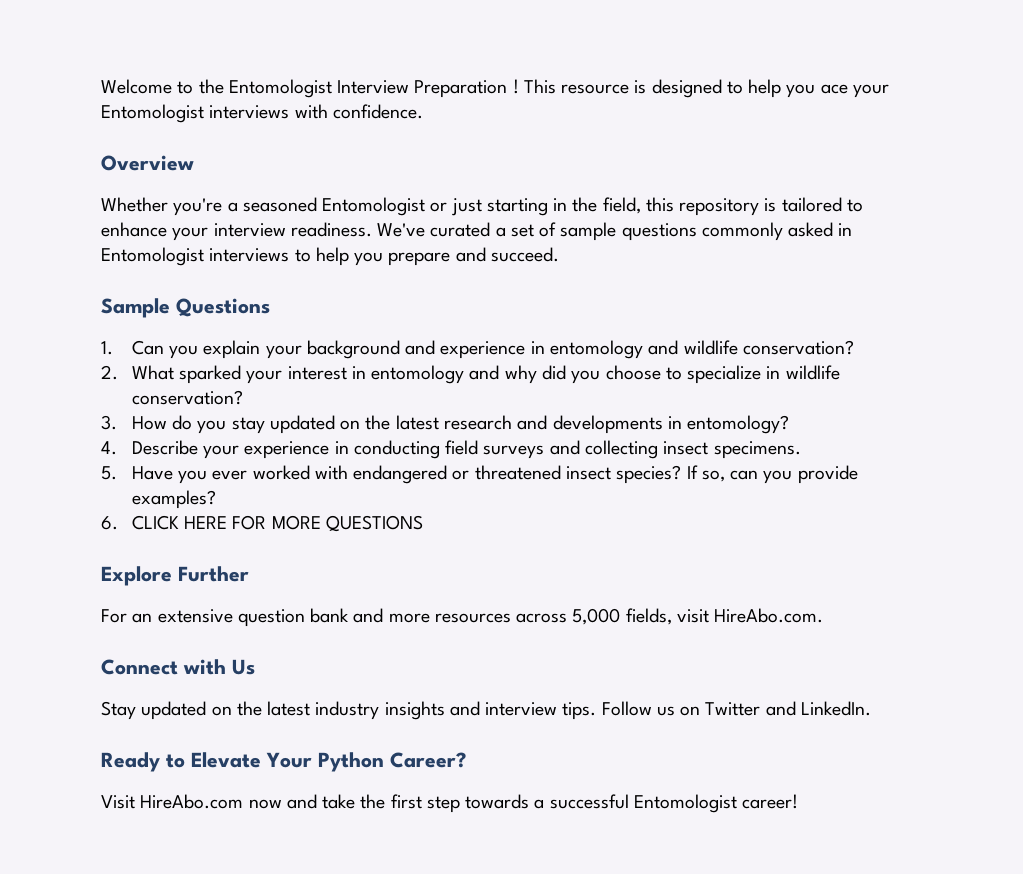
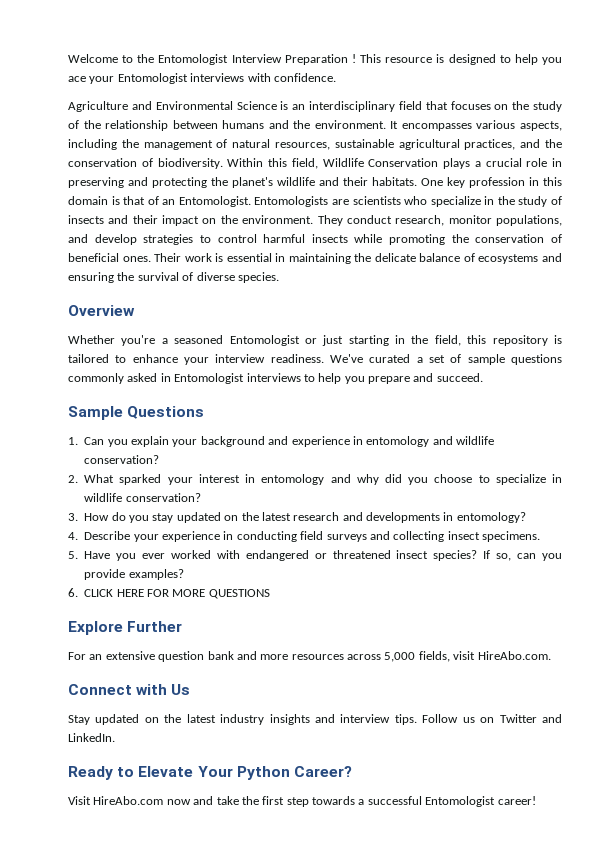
(423, 111) none -> [68,101,562,112] [68,120,562,131] [68,139,562,150] [68,158,562,169] [68,177,562,188] [68,196,562,207] [68,215,562,226] [68,234,562,245] [68,253,563,264] [68,272,279,283] // Agriculture and Environmental Science is an interdisciplinary field that focuses on the study of the relationship between humans and the environment. It encompasses various aspects, including the management of natural resources, sustainable agricultural practices, and the conservation of biodiversity. Within this field, Wildlife Conservation plays a crucial role in preserving and protecting the planet's wildlife and their habitats. One key profession in this domain is that of an Entomologist. Entomologists are scientists who specialize in the study of insects and their impact on the environment. They conduct research, monitor populations, and develop strategies to control harmful insects while promoting the conservation of beneficial ones. Their work is essential in maintaining the delicate balance of ecosystems and ensuring the survival of diverse species.

